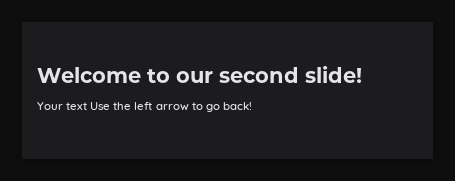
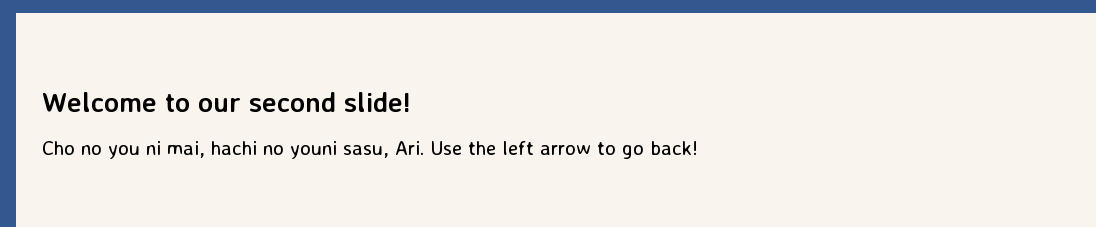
[37,102,88,110] Your text -> [42,141,424,159] Cho no you ni mai, hachi no youni sasu, Ari.

